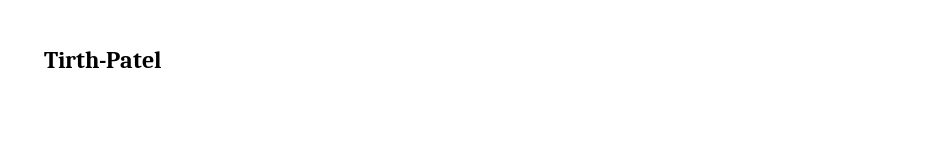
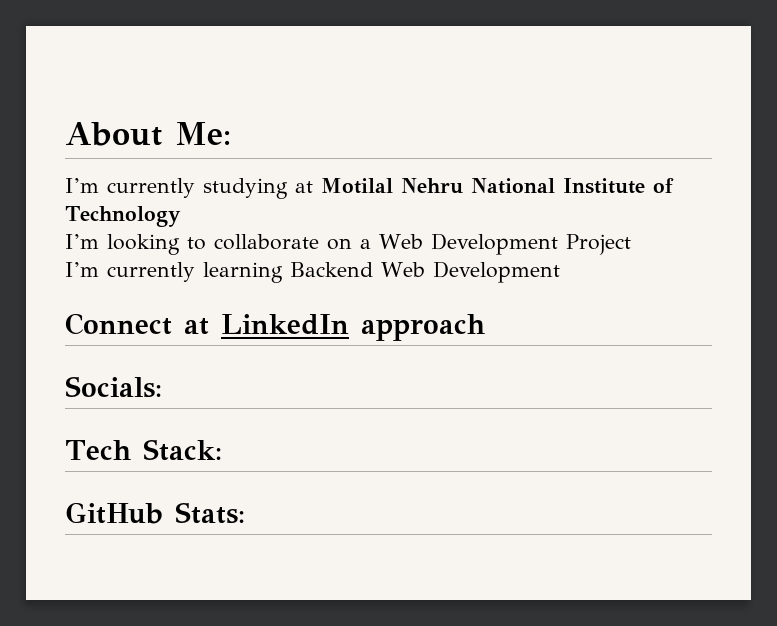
[44,51,161,68] Tirth-Patel -> [65,122,231,146] [65,178,674,199] [65,206,181,227] [65,233,631,255] [65,261,560,283] [65,313,485,341] [65,376,162,398] [65,439,222,461] [65,502,245,524] About Me: // I’m currently studying at Motilal Nehru National Institute of Technology // I’m looking to collaborate on a Web Development Project // I’m currently learning Backend Web Development // Connect at LinkedIn approach // Socials: // Tech Stack: // GitHub Stats:

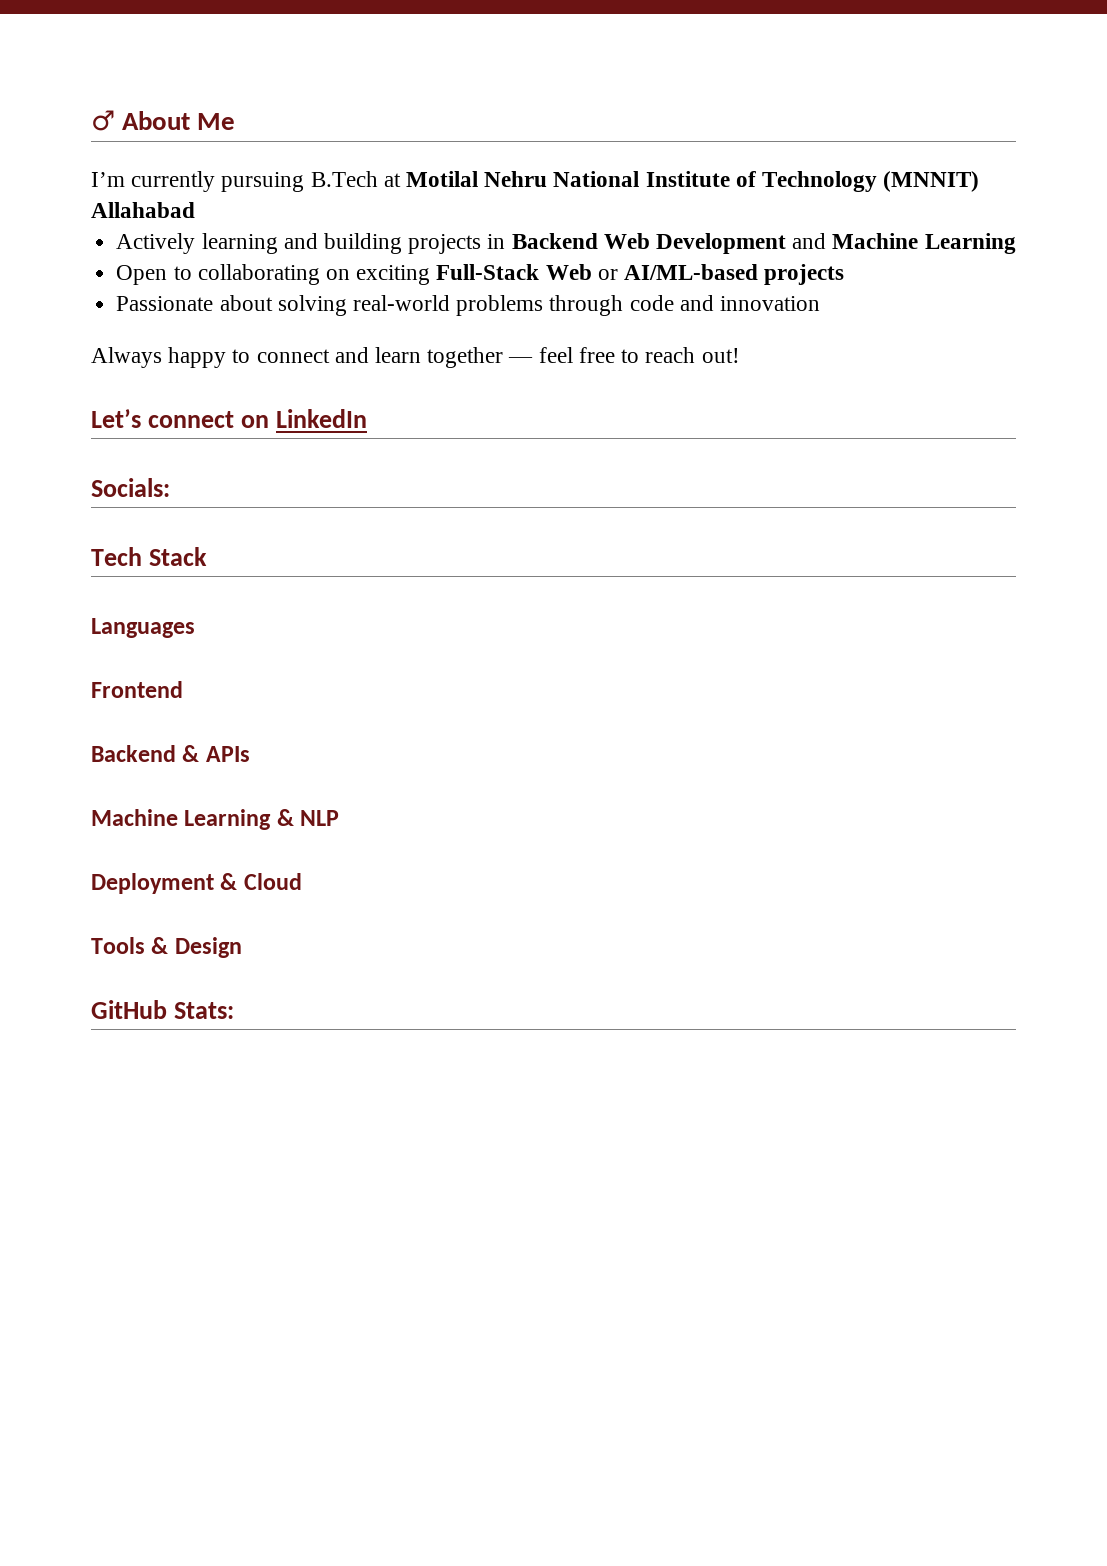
[65,122,231,146] [65,178,288,199] About Me: // I’m currently studying -> [91,110,236,131] [91,171,378,192] ♂ About Me // I’m currently pursuing B.Tech
[65,233,631,255] [65,261,560,283] [65,313,209,335] // I’m looking to collaborate on a Web Development Project // I’m currently learning Backend Web Development // Connect at -> [883,171,980,192] [91,202,195,218] [116,233,1016,254] [116,264,845,285] [116,295,820,316] [91,347,740,368] [91,409,269,428] (MNNIT) Allahabad // Actively learning and building projects in Backend Web Development and Machine Learning // Open to collaborating on exciting Full-Stack Web or AI/ML-based projects // Passionate about solving real-world problems through code and innovation // Always happy to connect and learn together — feel free to reach out! // Let’s connect on
[361,314,485,341] approach -> (367, 418) none
[142,439,222,461] Stack: -> [148,547,207,566] [91,618,195,638] [91,681,183,698] [91,745,250,762] [91,809,340,830] [91,873,302,894] [91,937,242,958] Stack // Languages // Frontend // Backend & APIs // Machine Learning & NLP // Deployment & Cloud // Tools & Design

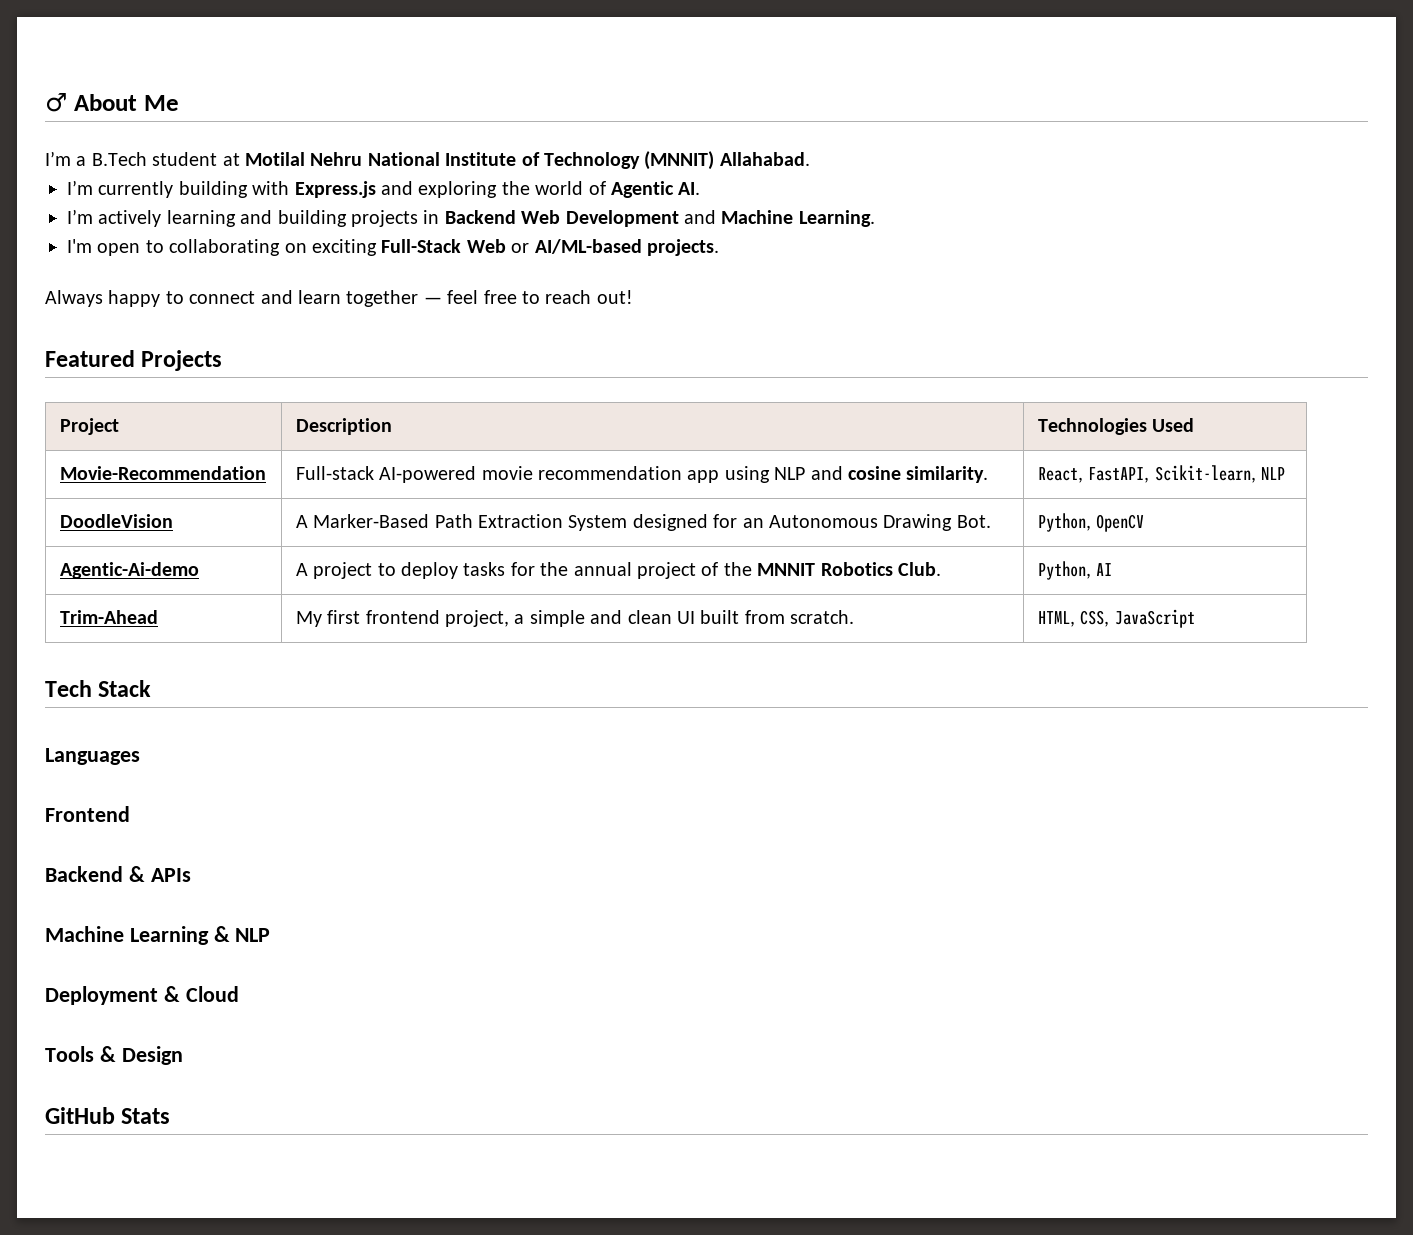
[131,171,378,192] currently pursuing B.Tech -> [76,152,218,166] a B.Tech student
[91,202,195,218] [116,233,196,254] Allahabad // Actively -> [719,152,810,166] [67,180,701,198] [67,209,162,227] Allahabad. // I’m currently building with Express.js and exploring the world of Agentic AI. // I’m actively
[924,233,1016,254] [116,265,168,285] Learning // Open -> [798,210,875,227] [67,239,141,256] Learning. // I'm open
[764,264,845,285] [116,295,820,316] projects // Passionate about solving real-world problems through code and innovation -> [646,239,719,256] projects.
[91,409,367,428] [91,478,170,497] Let’s connect on LinkedIn // Socials: -> [45,350,223,371] [59,418,119,435] [295,418,392,435] [1037,418,1195,435] [59,466,266,480] [295,466,989,483] [1037,465,1286,483] [59,514,173,528] [295,514,991,531] [1037,513,1145,532] [59,562,199,579] [295,562,942,579] [1037,561,1113,580] [59,610,158,624] [295,610,855,627] [1037,609,1195,628] Featured Projects // Project | Description | Technologies Used // Movie-Recommendation | Full-stack AI-powered movie recommendation app using NLP and cosine similarity. | React, FastAPI, Scikit-learn, NLP // DoodleVision | A Marker-Based Path Extraction System designed for an Autonomous Drawing Bot. | Python, OpenCV // Agentic-Ai-demo | A project to deploy tasks for the annual project of the MNNIT Robotics Club. | Python, AI // Trim-Ahead | My first frontend project, a simple and clean UI built from scratch. | HTML, CSS, JavaScript
[173,1002,234,1019] Stats: -> [121,1108,171,1124] Stats

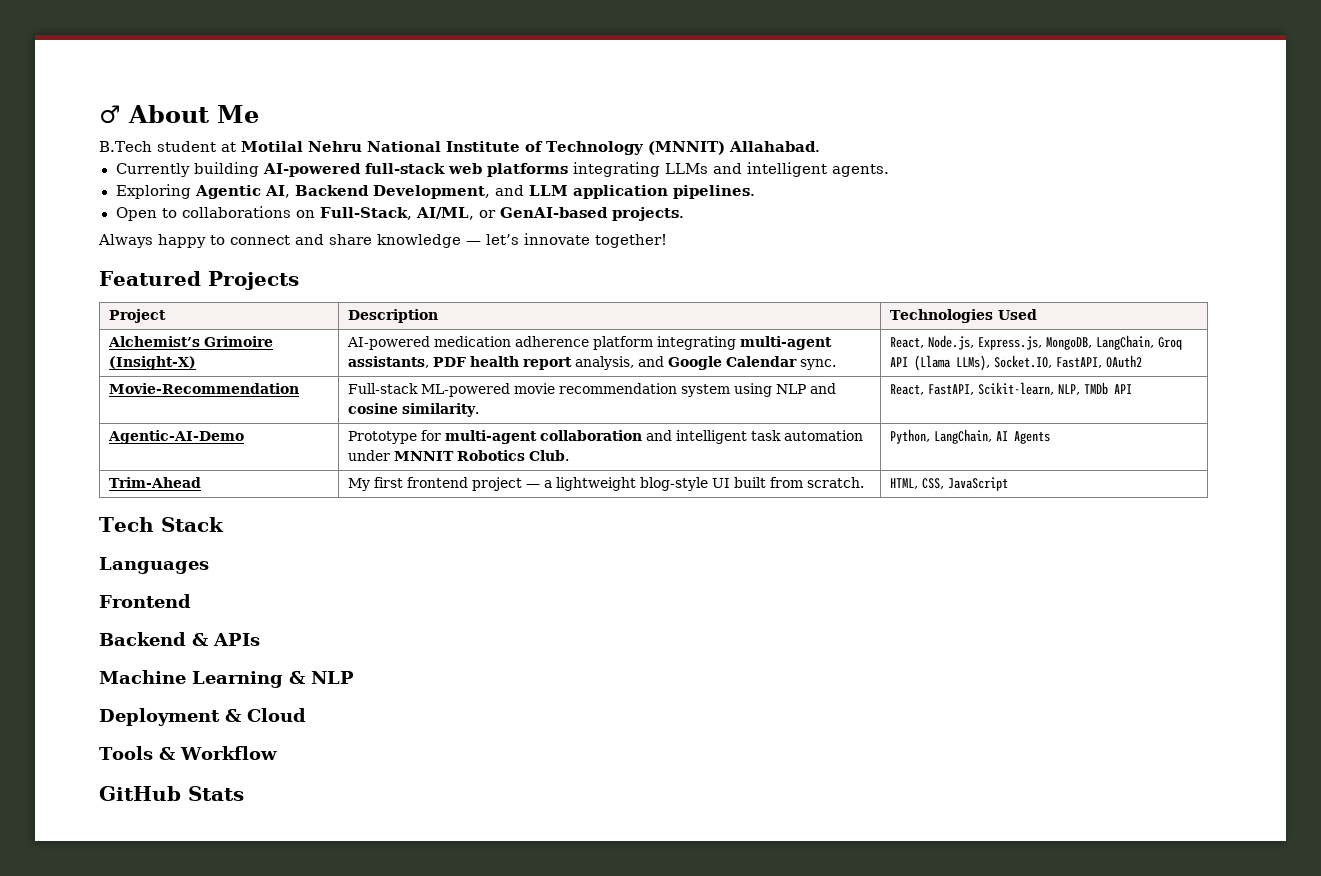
[45,151,87,166] I’m a -> (259, 114) none
[67,180,701,198] [67,209,875,227] [67,239,642,256] I’m currently building with Express.js and exploring the world of Agentic AI. // I’m actively learning and building projects in Backend Web Development and Machine Learning. // I'm open to collaborating on exciting Full-Stack Web or AI/ML-based -> [115,162,889,177] [115,184,755,199] [115,206,608,221] Currently building AI-powered full-stack web platforms integrating LLMs and intelligent agents. // Exploring Agentic AI, Backend Development, and LLM application pipelines. // Open to collaborations on Full-Stack, AI/ML, or GenAI-based
[298,290,633,307] learn together — feel free to reach out! -> [329,233,667,248] share knowledge — let’s innovate together!
(1195, 425) none -> [107,336,273,347] [108,356,196,370] [346,336,832,350] [347,356,836,370] [889,335,1182,350] [889,355,1142,371] // Alchemist’s Grimoire (Insight-X) | AI-powered medication adherence platform integrating multi-agent assistants, PDF health report analysis, and Google Calendar sync. | React, Node.js, Express.js, MongoDB, LangChain, Groq API (Llama LLMs), Socket.IO, FastAPI, OAuth2
[379,466,477,483] AI-powered -> [420,383,510,397] ML-powered
[687,470,720,483] app -> [680,384,730,397] system
[1261,467,1286,480] [59,514,173,528] [295,514,991,531] [1037,513,1145,532] [59,562,199,579] [295,562,752,579] NLP // DoodleVision | A Marker-Based Path Extraction System designed for an Autonomous Drawing Bot. | Python, OpenCV // Agentic-Ai-demo | A project to deploy tasks for the annual project of the -> [1057,382,1132,395] [107,430,244,444] [347,430,863,444] [347,450,390,461] NLP, TMDb API // Agentic-AI-Demo | Prototype for multi-agent collaboration and intelligent task automation under
(1091, 570) none -> [933,429,992,444] LangChain,
(1113, 569) none -> [1013,431,1050,444] Agents
[445,610,672,627] project, a simple and clean -> [471,477,708,491] project — a lightweight blog-style
[121,1046,183,1065] Design -> [179,746,277,760] Workflow

